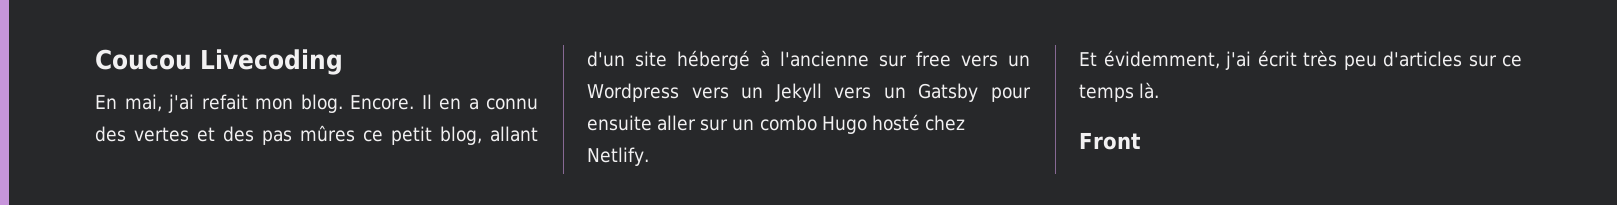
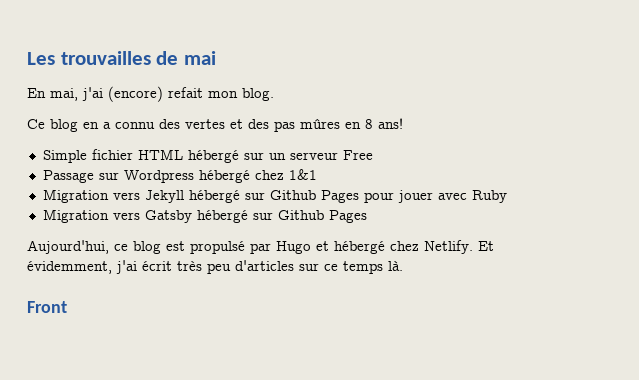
[95,49,343,75] Coucou Livecoding -> [27,51,217,65] Les trouvailles de mai
(194, 103) none -> [108,86,163,102] (encore)
[350,94,432,110] Encore. Il -> [27,119,78,132] // Ce blog
[363,126,538,145] [587,50,1030,70] [587,83,1031,102] [587,114,920,134] ce petit blog, allant d'un site hébergé à l'ancienne sur free vers un Wordpress vers un Jekyll vers un Gatsby pour ensuite aller sur un combo Hugo hosté -> [345,118,403,129] [42,149,373,163] [42,169,317,183] [42,189,507,203] [42,209,367,223] [27,240,385,254] en 8 ans! // Simple fichier HTML hébergé sur un serveur Free // Passage sur Wordpress hébergé chez 1&1 // Migration vers Jekyll hébergé sur Github Pages pour jouer avec Ruby // Migration vers Gatsby hébergé sur Github Pages // Aujourd'hui, ce blog est propulsé par Hugo et hébergé
(649, 156) // -> (473, 247) none

